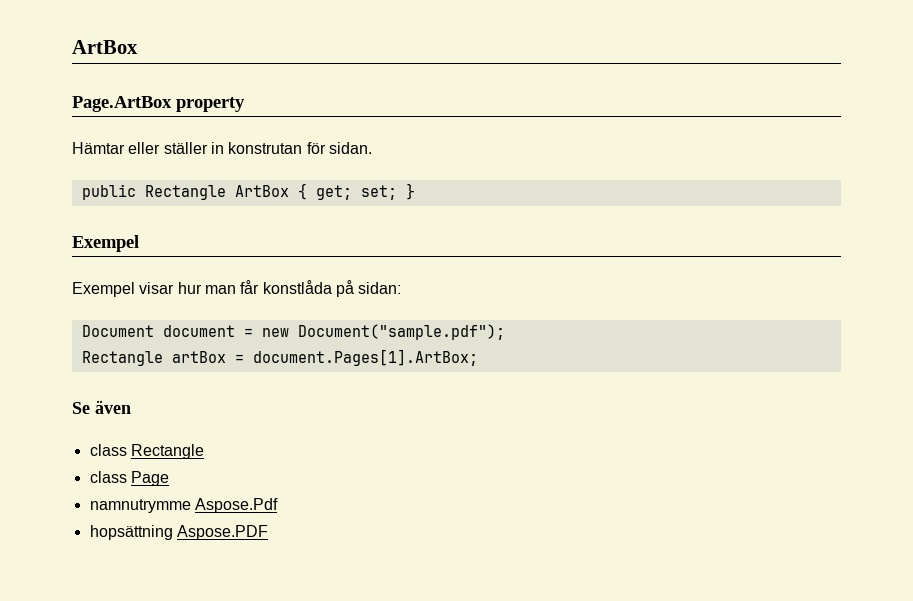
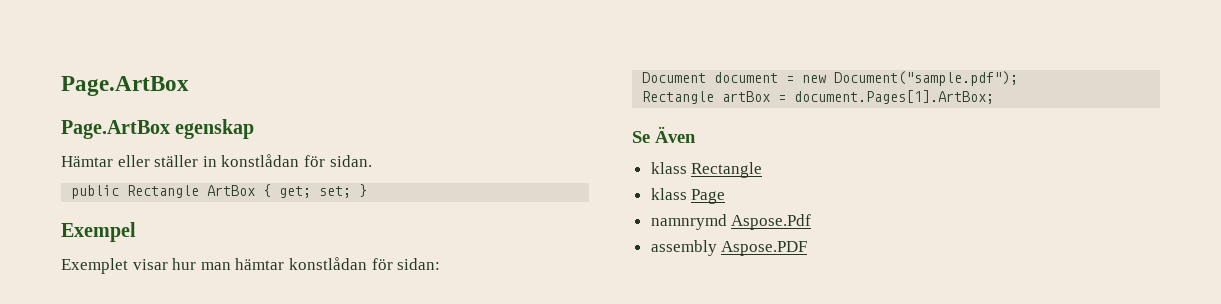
[72,40,138,54] [72,96,245,112] ArtBox // Page.ArtBox property -> [61,76,189,96] [61,119,255,139] Page.ArtBox // Page.ArtBox egenskap
[228,142,303,154] konstrutan -> [221,154,300,167] konstlådan
[72,282,135,297] Exempel -> [61,258,128,274] Exemplet
[240,280,354,297] får konstlåda på -> [235,257,393,270] hämtar konstlådan för
[95,400,131,414] [89,444,127,456] även // class -> [655,126,696,143] [650,162,687,174] Även // klass
[89,471,127,483] class -> [650,188,687,200] klass
[89,499,191,513] namnutrymme -> [650,214,727,230] namnrymd
[89,525,173,540] hopsättning -> [650,240,717,256] assembly

